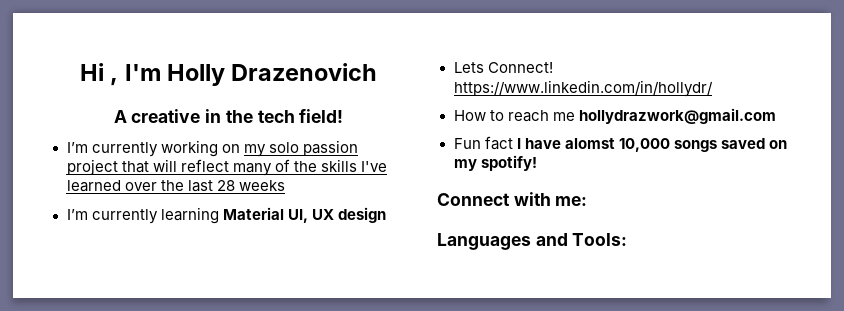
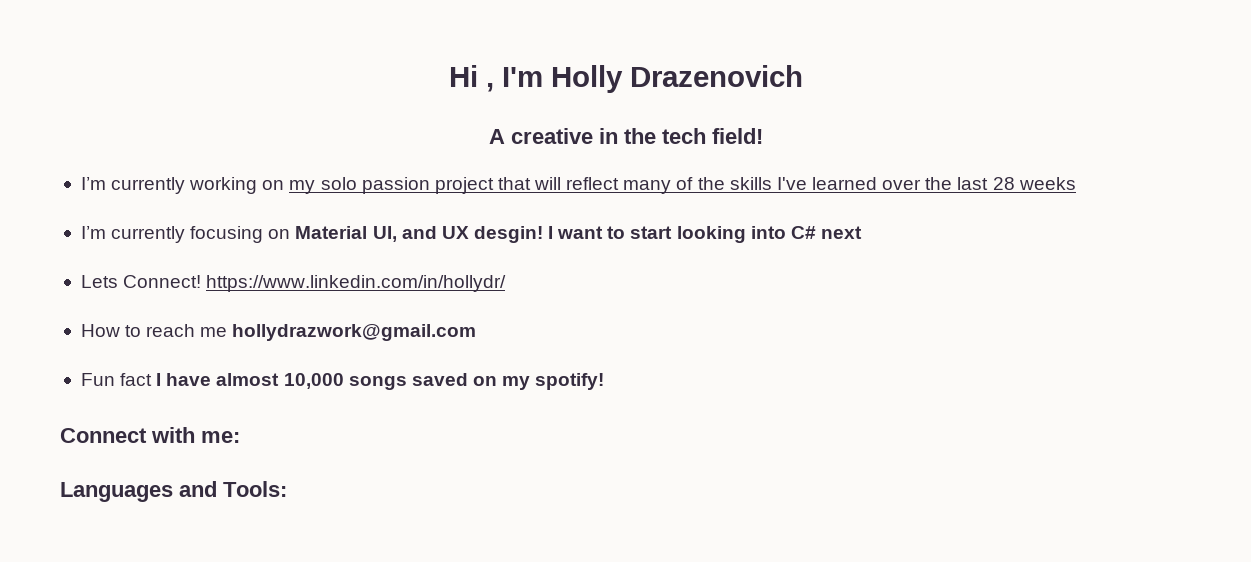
[160,207,386,224] learning Material UI, UX design -> [190,226,862,243] focusing on Material UI, and UX desgin! I want to start looking into C# next
[564,138,615,149] alomst -> [216,373,280,386] almost

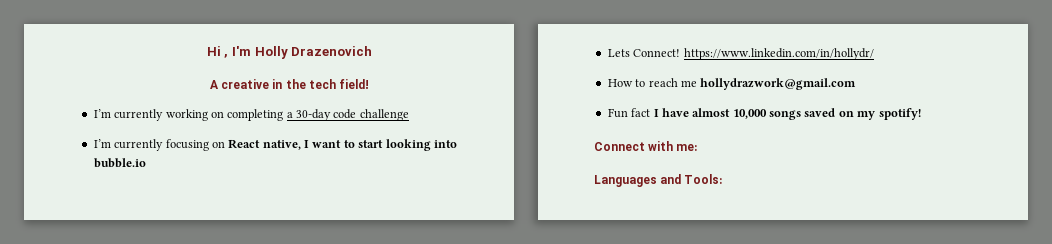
[289,177,1076,194] my solo passion project that will reflect many of the skills I've learned over the last 28 weeks -> [227,109,409,121] completing a 30-day code challenge
[295,226,543,243] Material UI, and UX desgin! -> [228,139,301,150] React native,
[790,226,862,239] C# next -> [93,158,146,168] bubble.io

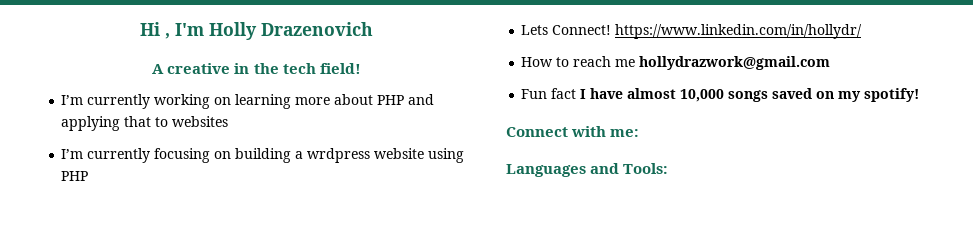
[227,109,409,121] [93,139,457,151] [93,158,146,168] completing a 30-day code challenge // I’m currently focusing on React native, I want to start looking into bubble.io -> [235,94,435,109] [61,116,229,131] [61,148,465,163] [61,171,89,181] learning more about PHP and applying that to websites // I’m currently focusing on building a wrdpress website using PHP

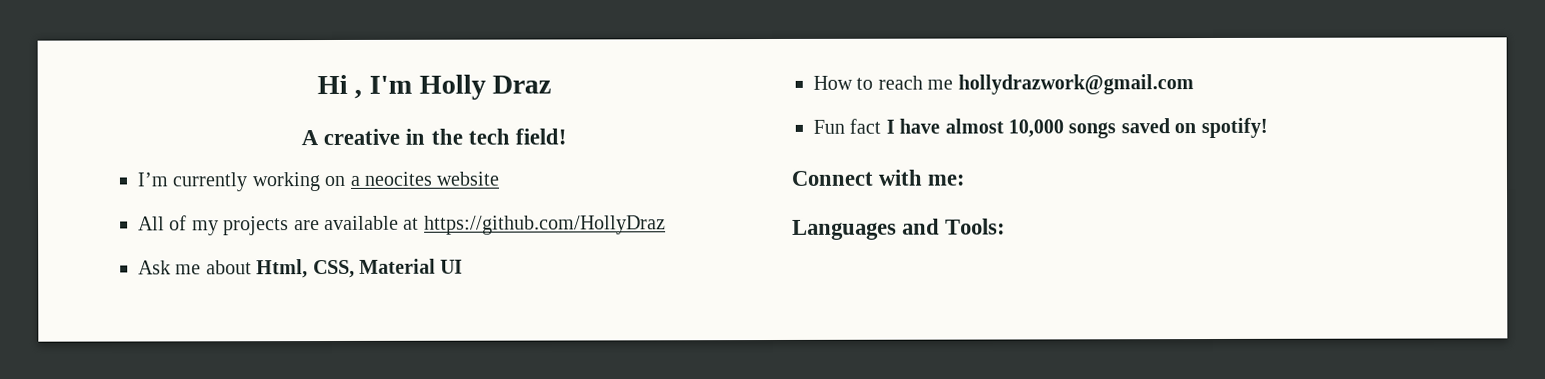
[261,22,373,36] Drazenovich -> [492,75,552,94] Draz
[235,94,435,109] [61,116,229,131] [61,148,465,163] [61,171,89,181] [521,24,863,39] learning more about PHP and applying that to websites // I’m currently focusing on building a wrdpress website using PHP // Lets Connect! https://www.linkedin.com/in/hollydr/ -> [349,171,500,186] [138,215,666,236] [138,258,464,279] a neocites website // All of my projects are available at https://github.com/HollyDraz // Ask me about Html, CSS, Material UI
[838,91,862,102] my -> (1197, 128) none

